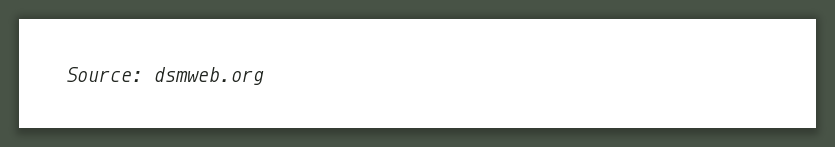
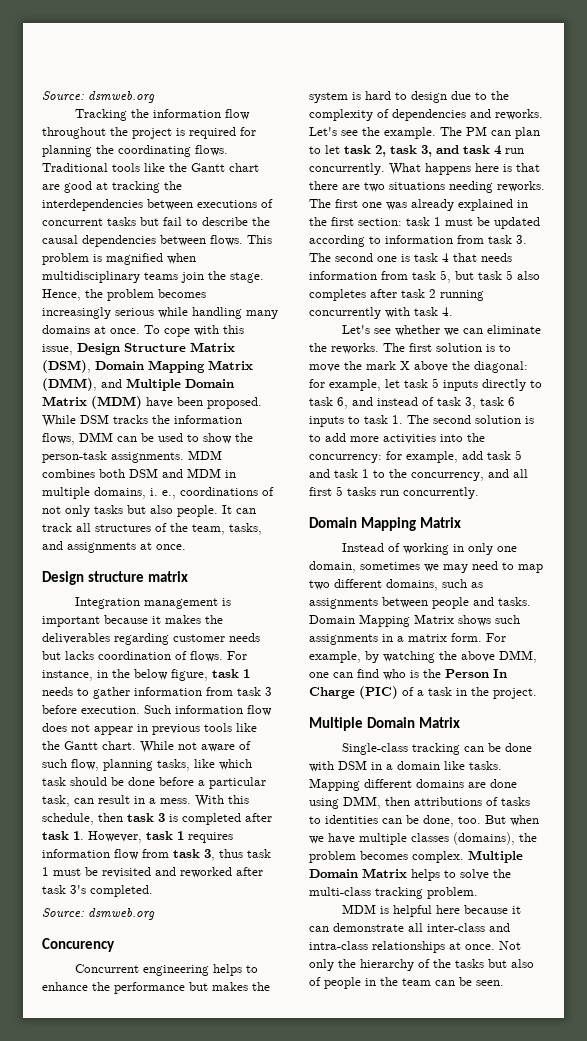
[66,67,264,85] Source: dsmweb.org -> [42,91,155,103] [75,109,251,121] [42,127,256,139] [42,145,228,157] [42,163,259,172] [42,181,182,193] [42,199,273,211] [42,217,270,226] [42,235,272,247] [42,253,196,265] [42,271,264,283] [42,289,206,301] [42,307,278,319] [42,325,244,337] [42,342,235,355] [42,360,253,373] [42,378,234,391] [42,396,262,409] [42,414,242,427] [42,432,253,445] [42,450,222,463] [42,468,236,478] [42,487,274,499] [42,505,256,517] [42,523,262,535] [42,541,186,553] [42,571,189,585] [75,597,232,609] [42,615,223,627] [42,633,260,645] [42,651,247,662] [42,669,250,681] [42,687,272,699] [42,705,272,716] [42,723,257,735] [42,741,251,753] [42,759,252,771] [42,777,266,789] [42,795,249,807] [42,813,272,825] [42,831,233,843] [42,849,271,861] [42,867,263,878] [42,885,153,897] [42,908,155,920] [42,938,115,952] [75,964,259,976] [42,982,270,994] [309,91,509,103] [309,109,543,121] [309,126,540,139] [309,145,524,157] [309,163,540,175] [309,181,545,193] [309,199,528,211] [309,217,540,229] [309,235,527,247] [309,253,512,262] [309,270,540,283] [309,289,484,301] [309,307,453,319] [342,325,542,336] [309,343,511,354] [309,361,528,373] [309,378,542,391] [309,397,515,409] [309,415,534,427] [309,433,485,444] [309,450,522,463] [309,469,528,481] [309,486,479,499] [309,517,462,531] [342,543,518,555] [309,561,543,573] [309,579,483,591] [309,597,531,609] [309,614,520,627] [309,633,506,645] [309,650,537,663] [309,669,507,680] [309,686,537,699] [309,717,461,731] [342,743,533,755] [309,760,502,772] [309,778,517,791] [309,796,530,809] [309,815,539,827] [309,832,537,845] [309,850,523,863] [309,868,511,881] [309,887,478,899] [342,904,522,917] [309,923,510,932] [309,941,521,953] [309,959,534,971] [309,977,504,989] Source: dsmweb.org // Tracking the information flow throughout the project is required for planning the coordinating flows. Traditional tools like the Gantt chart are good at tracking the interdependencies between executions of concurrent tasks but fail to describe the causal dependencies between flows. This problem is magnified when multidisciplinary teams join the stage. Hence, the problem becomes increasingly serious while handling many domains at once. To cope with this issue, Design Structure Matrix (DSM), Domain Mapping Matrix (DMM), and Multiple Domain Matrix (MDM) have been proposed. While DSM tracks the information flows, DMM can be used to show the person-task assignments. MDM combines both DSM and MDM in multiple domains, i. e., coordinations of not only tasks but also people. It can track all structures of the team, tasks, and assignments at once. // Design structure matrix // Integration management is important because it makes the deliverables regarding customer needs but lacks coordination of flows. For instance, in the below figure, task 1 needs to gather information from task 3 before execution. Such information flow does not appear in previous tools like the Gantt chart. While not aware of such flow, planning tasks, like which task should be done before a particular task, can result in a mess. With this schedule, then task 3 is completed after task 1. However, task 1 requires information flow from task 3, thus task 1 must be revisited and reworked after task 3's completed. // Source: dsmweb.org // Concurency // Concurrent engineering helps to enhance the performance but makes the system is hard to design due to the complexity of dependencies and reworks. Let's see the example. The PM can plan to let task 2, task 3, and task 4 run concurrently. What happens here is that there are two situations needing reworks. The first one was already explained in the first section: task 1 must be updated according to information from task 3. The second one is task 4 that needs information from task 5, but task 5 also completes after task 2 running concurrently with task 4. // Let's see whether we can eliminate the reworks. The first solution is to move the mark X above the diagonal: for example, let task 5 inputs directly to task 6, and instead of task 3, task 6 inputs to task 1. The second solution is to add more activities into the concurrency: for example, add task 5 and task 1 to the concurrency, and all first 5 tasks run concurrently. // Domain Mapping Matrix // Instead of working in only one domain, sometimes we may need to map two different domains, such as assignments between people and tasks. Domain Mapping Matrix shows such assignments in a matrix form. For example, by watching the above DMM, one can find who is the Person In Charge (PIC) of a task in the project. // Multiple Domain Matrix // Single-class tracking can be done with DSM in a domain like tasks. Mapping different domains are done using DMM, then attributions of tasks to identities can be done, too. But when we have multiple classes (domains), the problem becomes complex. Multiple Domain Matrix helps to solve the multi-class tracking problem. // MDM is helpful here because it can demonstrate all inter-class and intra-class relationships at once. Not only the hierarchy of the tasks but also of people in the team can be seen.

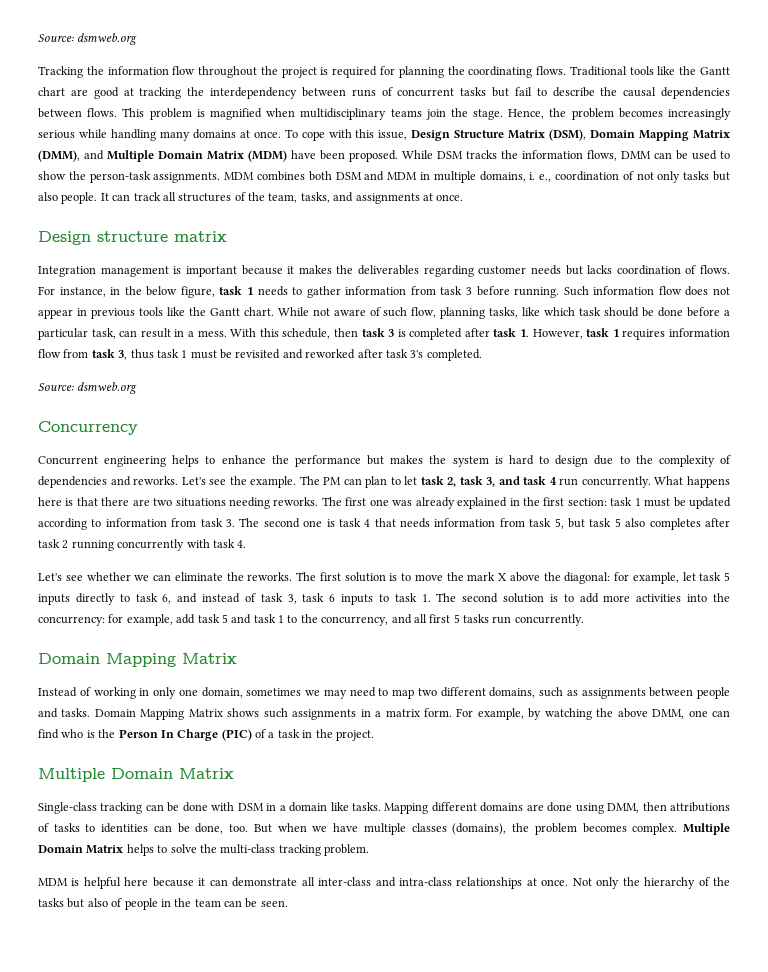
[42,199,257,211] interdependencies between executions -> [210,87,376,99] interdependency between runs
[180,487,258,496] coordinations -> [555,171,619,181] coordination
[81,706,140,714] execution. -> [514,287,560,298] running.
[42,938,115,952] Concurency -> [38,421,138,435] Concurrency

